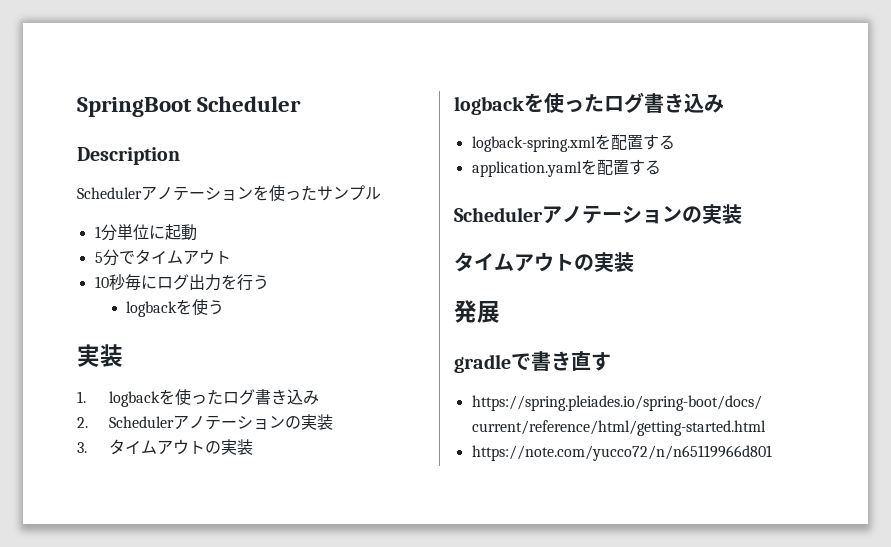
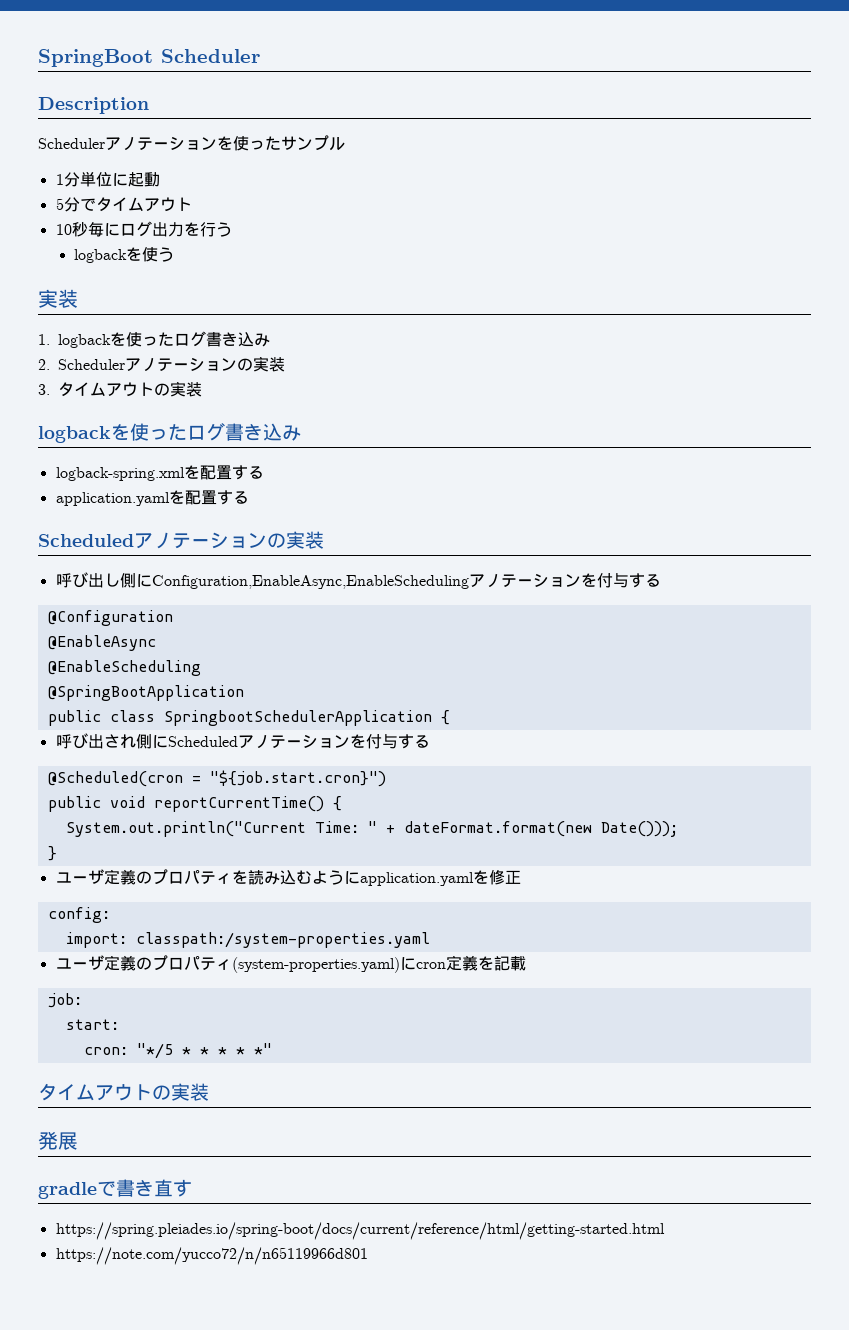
[454,204,742,224] Schedulerアノテーションの実装 -> [38,531,324,549] [55,572,661,589] [47,610,173,626] [47,635,156,651] [47,660,201,676] [47,685,244,701] [47,710,450,726] [55,733,430,749] [47,770,386,787] [47,796,342,812] [65,821,678,837] [47,846,57,861] [55,869,521,886] [47,907,110,923] [65,932,430,948] [55,955,526,973] [47,993,82,1008] [65,1019,119,1030] [83,1043,272,1059] Scheduledアノテーションの実装 // 呼び出し側にConfiguration,EnableAsync,EnableSchedulingアノテーションを付与する // @Configuration // @EnableAsync // @EnableScheduling // @SpringBootApplication // public class SpringbootSchedulerApplication { // 呼び出され側にScheduledアノテーションを付与する // @Scheduled(cron = "${job.start.cron}") // public void reportCurrentTime() { // System.out.println("Current Time: " + dateFormat.format(new Date())); // } // ユーザ定義のプロパティを読み込むようにapplication.yamlを修正 // config: // import: classpath:/system-properties.yaml // ユーザ定義のプロパティ(system-properties.yaml)にcron定義を記載 // job: // start: // cron: "*/5 * * * * *"

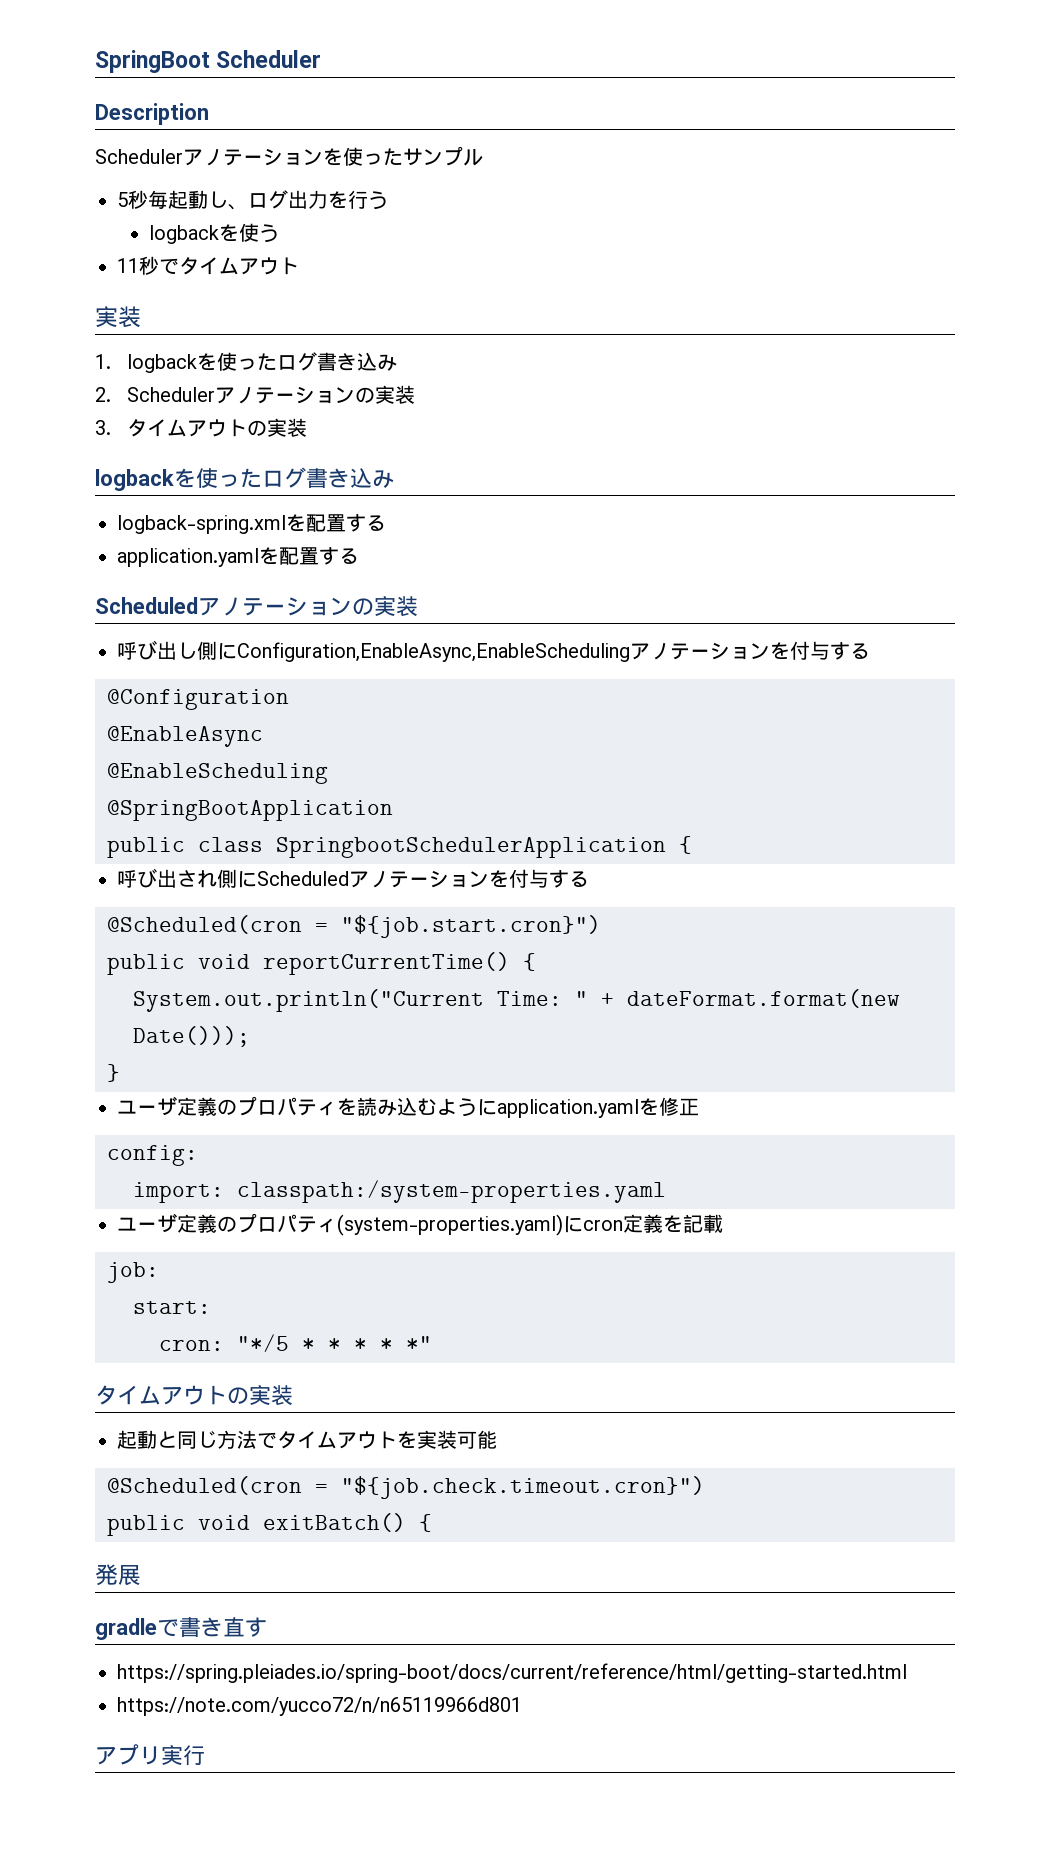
[55,171,160,187] [55,197,192,212] [55,222,120,237] 1分単位に起動 // 5分でタイムアウト // 10秒毎に -> [117,190,248,210] 5秒毎起動し、
(175, 254) none -> [117,256,299,275] // 11秒でタイムアウト
(209, 1092) none -> [117,1430,497,1449] [107,1476,705,1499] [107,1513,432,1536] // 起動と同じ方法でタイムアウトを実装可能 // @Scheduled(cron = "${job.check.timeout.cron}") // public void exitBatch() {
(368, 1256) none -> [95,1744,205,1766] // アプリ実行

